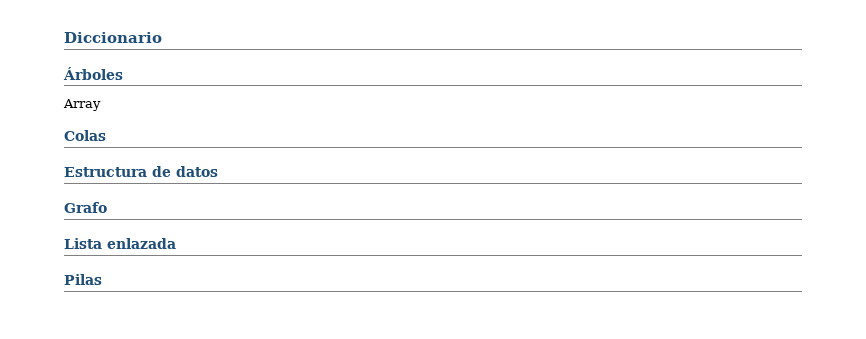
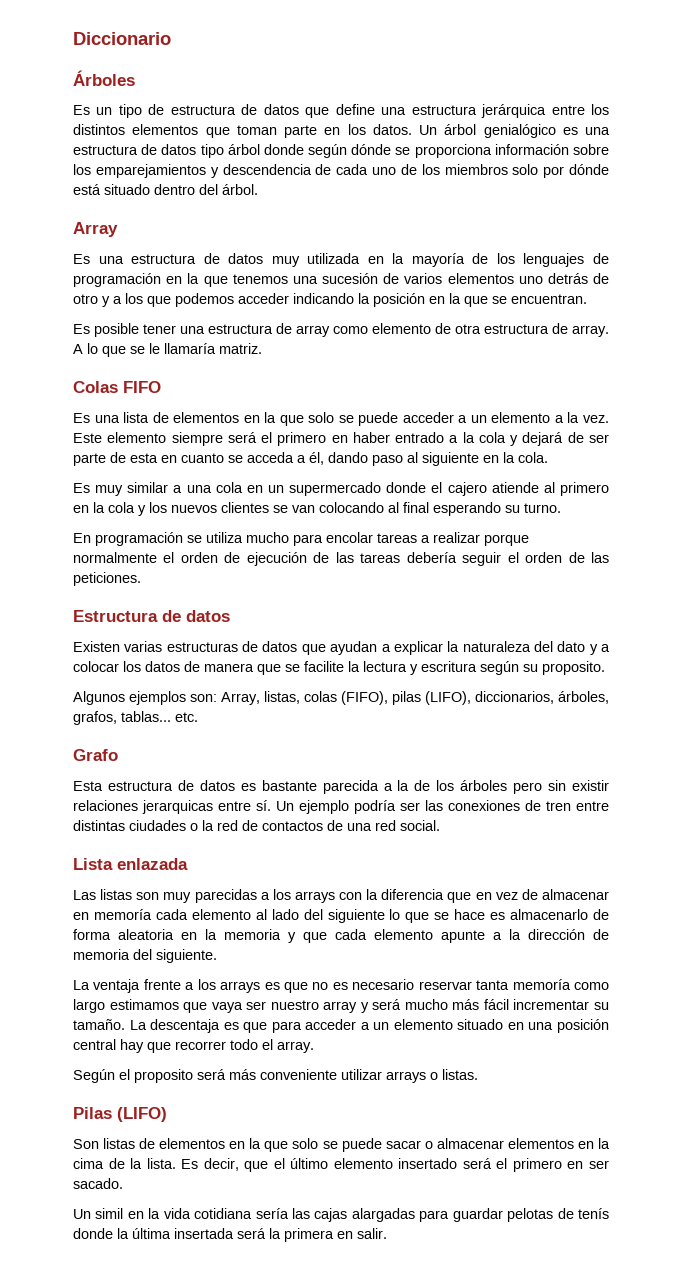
[63,99,101,111] [64,130,106,141] [64,166,218,177] [64,202,107,213] [64,238,176,249] [64,274,102,285] Array // Colas // Estructura de datos // Grafo // Lista enlazada // Pilas -> [73,104,609,118] [73,124,610,138] [73,144,609,158] [73,164,609,178] [73,184,258,195] [73,222,118,237] [73,253,610,267] [73,273,610,287] [73,293,587,307] [73,323,609,337] [73,343,262,357] [73,381,161,393] [73,412,609,426] [73,432,609,446] [73,452,548,466] [73,482,610,496] [73,502,561,516] [73,532,529,546] [73,552,609,566] [73,572,141,586] [73,610,230,622] [73,641,610,655] [73,661,605,675] [73,691,609,705] [73,711,198,725] [73,749,118,761] [73,780,610,794] [73,800,609,814] [73,820,440,831] [73,858,188,870] [73,889,609,903] [73,909,610,923] [73,929,609,943] [73,949,217,963] [73,979,609,993] [73,999,610,1013] [73,1019,610,1033] [73,1039,314,1053] [73,1069,478,1083] [73,1107,167,1122] [73,1138,610,1152] [73,1158,610,1172] [73,1178,123,1189] [73,1208,610,1222] [73,1228,387,1242] Es un tipo de estructura de datos que define una estructura jerárquica entre los distintos elementos que toman parte en los datos. Un árbol genialógico es una estructura de datos tipo árbol donde según dónde se proporciona información sobre los emparejamientos y descendencia de cada uno de los miembros solo por dónde está situado dentro del árbol. // Array // Es una estructura de datos muy utilizada en la mayoría de los lenguajes de programación en la que tenemos una sucesión de varios elementos uno detrás de otro y a los que podemos acceder indicando la posición en la que se encuentran. // Es posible tener una estructura de array como elemento de otra estructura de array. A lo que se le llamaría matriz. // Colas FIFO // Es una lista de elementos en la que solo se puede acceder a un elemento a la vez. Este elemento siempre será el primero en haber entrado a la cola y dejará de ser parte de esta en cuanto se acceda a él, dando paso al siguiente en la cola. // Es muy similar a una cola en un supermercado donde el cajero atiende al primero en la cola y los nuevos clientes se van colocando al final esperando su turno. // En programación se utiliza mucho para encolar tareas a realizar porque normalmente el orden de ejecución de las tareas debería seguir el orden de las peticiones. // Estructura de datos // Existen varias estructuras de datos que ayudan a explicar la naturaleza del dato y a colocar los datos de manera que se facilite la lectura y escritura según su proposito. // Algunos ejemplos son: Array, listas, colas (FIFO), pilas (LIFO), diccionarios, árboles, grafos, tablas... etc. // Grafo // Esta estructura de datos es bastante parecida a la de los árboles pero sin existir relaciones jerarquicas entre sí. Un ejemplo podría ser las conexiones de tren entre distintas ciudades o la red de contactos de una red social. // Lista enlazada // Las listas son muy parecidas a los arrays con la diferencia que en vez de almacenar en memoría cada elemento al lado del siguiente lo que se hace es almacenarlo de forma aleatoria en la memoria y que cada elemento apunte a la dirección de memoria del siguiente. // La ventaja frente a los arrays es que no es necesario reservar tanta memoría como largo estimamos que vaya ser nuestro array y será mucho más fácil incrementar su tamaño. La descentaja es que para acceder a un elemento situado en una posición central hay que recorrer todo el array. // Según el proposito será más conveniente utilizar arrays o listas. // Pilas (LIFO) // Son listas de elementos en la que solo se puede sacar o almacenar elementos en la cima de la lista. Es decir, que el último elemento insertado será el primero en ser sacado. // Un simil en la vida cotidiana sería las cajas alargadas para guardar pelotas de tenís donde la última insertada será la primera en salir.

